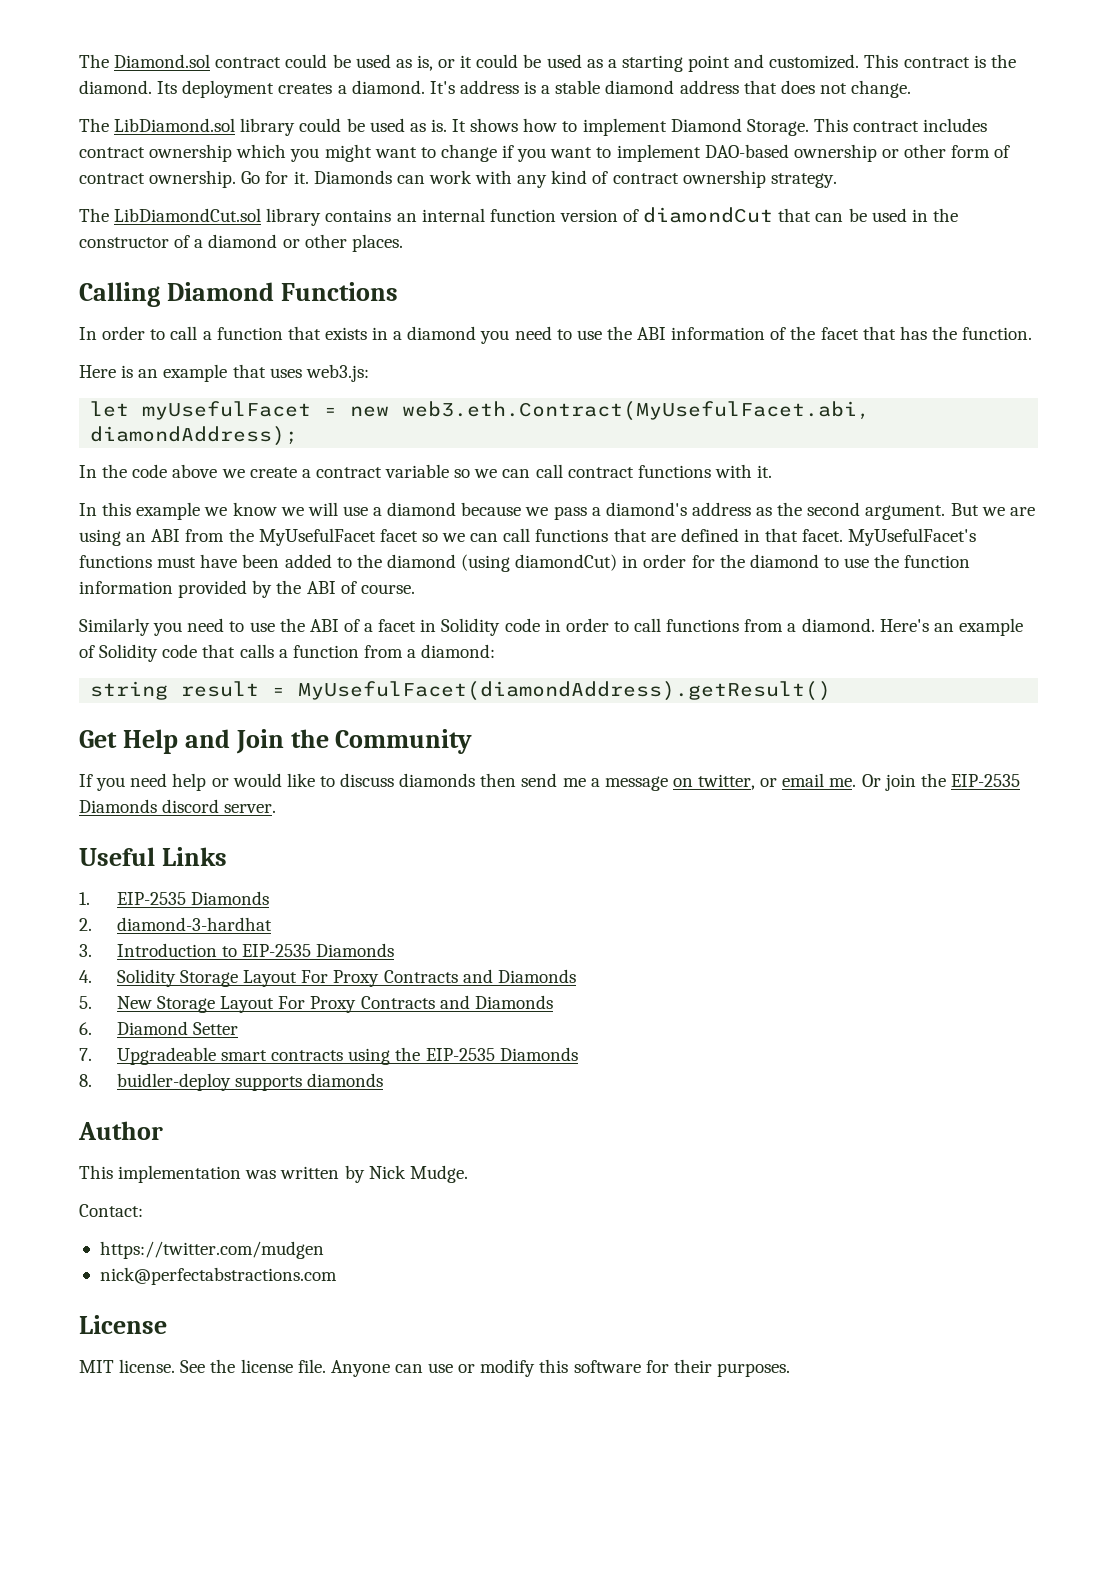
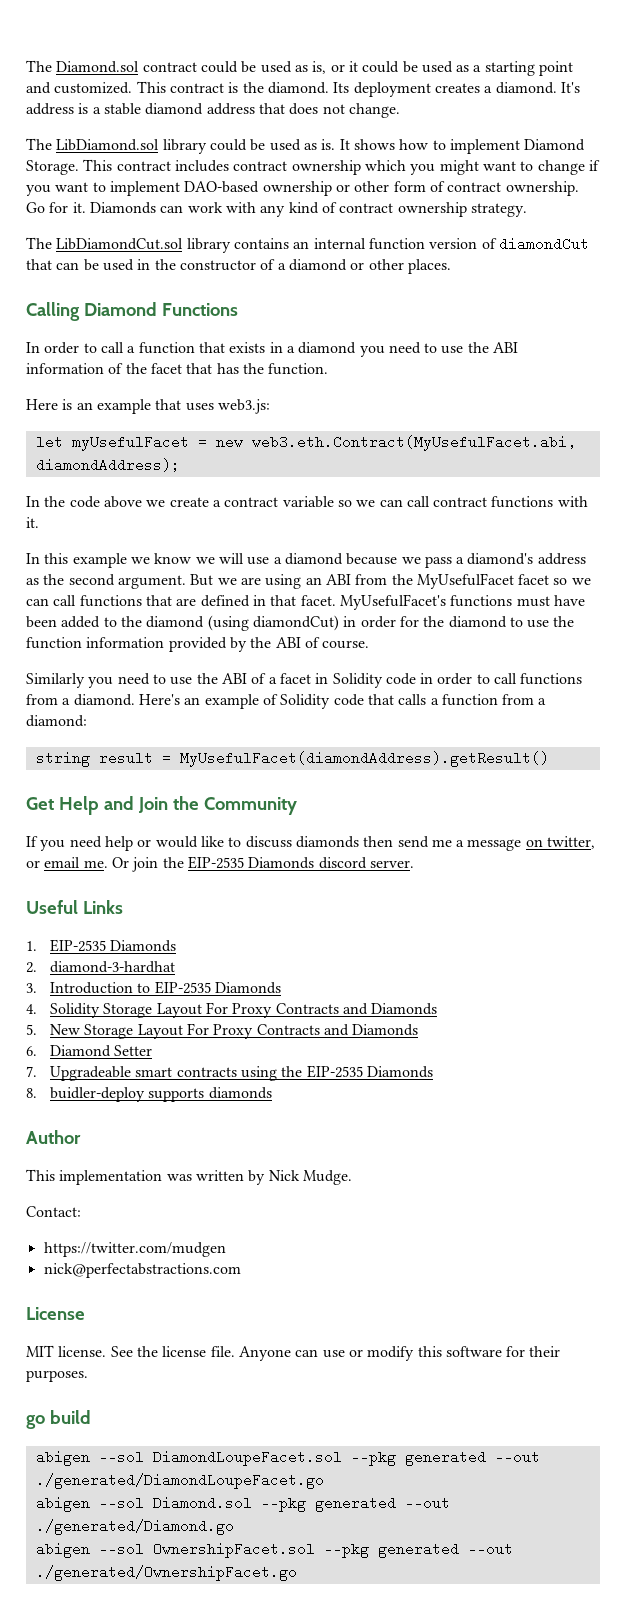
(790, 1370) none -> [26,1410,91,1429] [35,1450,540,1466] [35,1473,324,1489] [35,1496,450,1512] [35,1519,234,1535] [35,1542,513,1558] [35,1565,297,1581] // go build // abigen --sol DiamondLoupeFacet.sol --pkg generated --out ./generated/DiamondLoupeFacet.go // abigen --sol Diamond.sol --pkg generated --out ./generated/Diamond.go // abigen --sol OwnershipFacet.sol --pkg generated --out ./generated/OwnershipFacet.go

